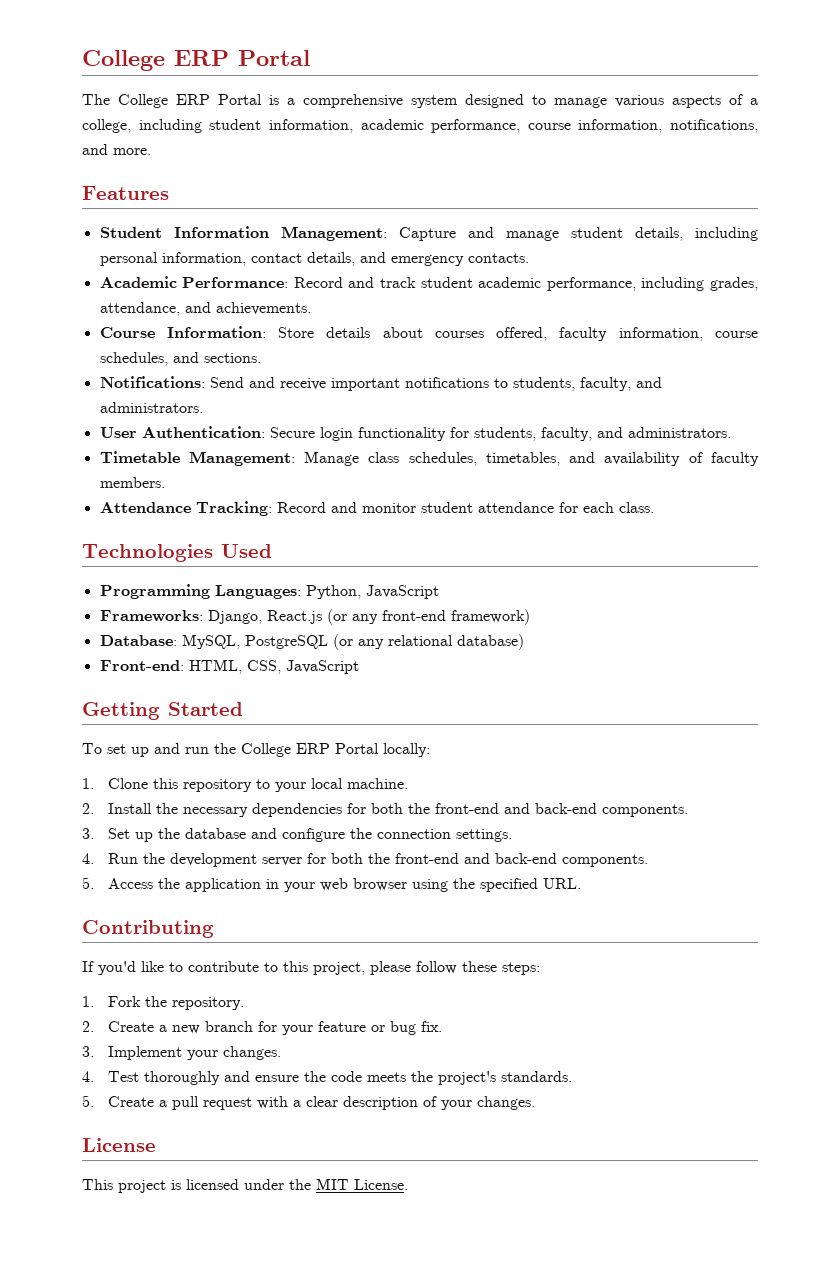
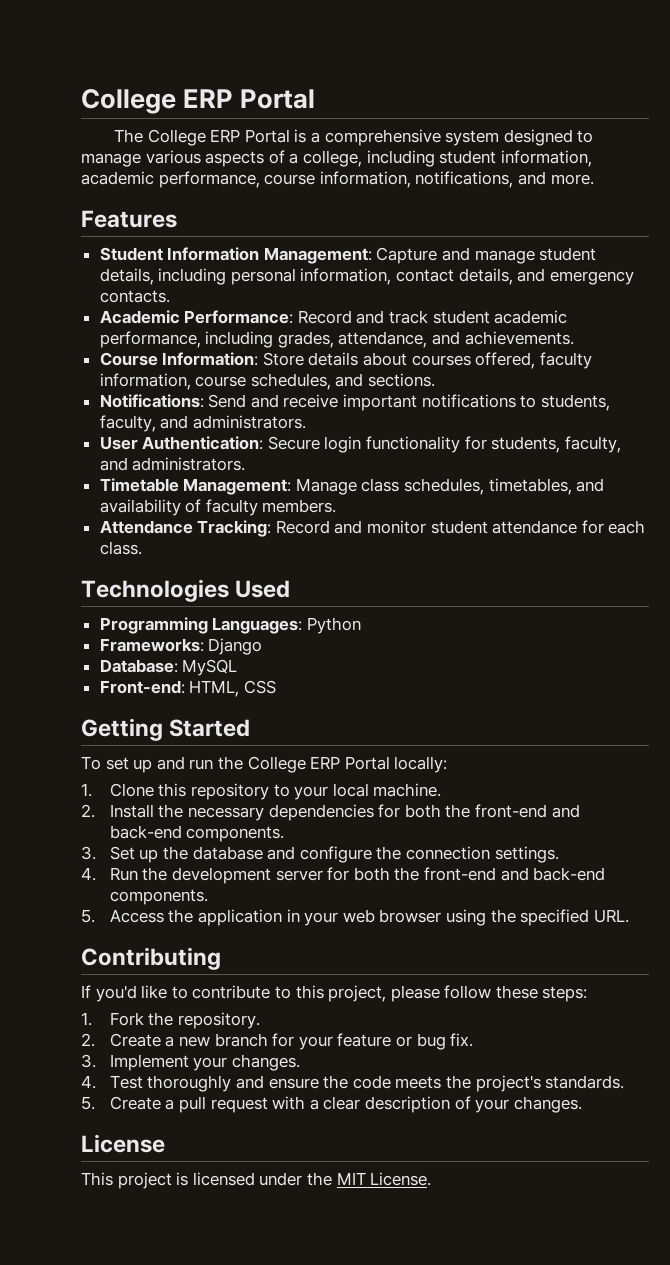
[305,585,439,599] Python, JavaScript -> [306,617,361,634] Python
[207,609,530,625] [99,634,524,650] Django, React.js (or any front-end framework) // Database: MySQL, PostgreSQL (or any relational database) -> [208,638,263,655] [99,659,238,676] Django // Database: MySQL
[246,660,359,674] CSS, JavaScript -> [243,680,276,694] CSS

